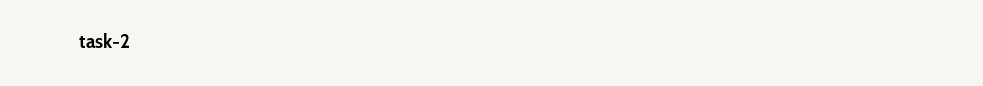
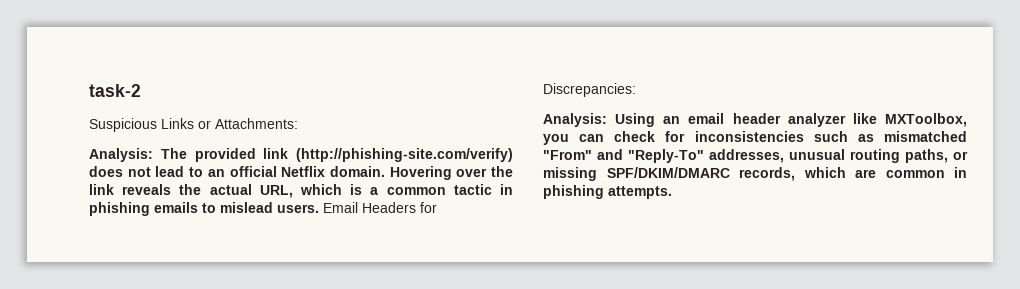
(130, 40) none -> [89,118,298,132] [89,148,513,162] [89,166,513,180] [89,184,513,198] [89,202,437,216] [543,83,636,97] [543,113,967,127] [543,131,967,145] [543,149,968,163] [543,167,967,181] [543,185,672,199] // Suspicious Links or Attachments: // Analysis: The provided link (http://phishing-site.com/verify) does not lead to an official Netflix domain. Hovering over the link reveals the actual URL, which is a common tactic in phishing emails to mislead users. Email Headers for Discrepancies: // Analysis: Using an email header analyzer like MXToolbox, you can check for inconsistencies such as mismatched "From" and "Reply-To" addresses, unusual routing paths, or missing SPF/DKIM/DMARC records, which are common in phishing attempts.

